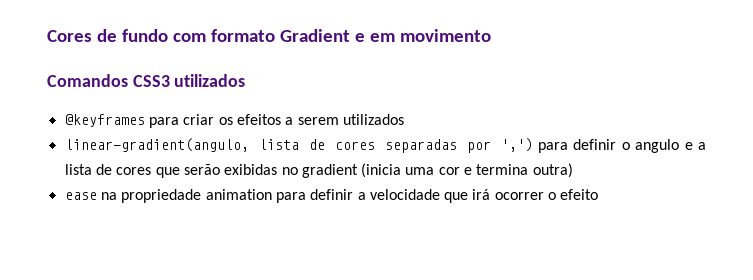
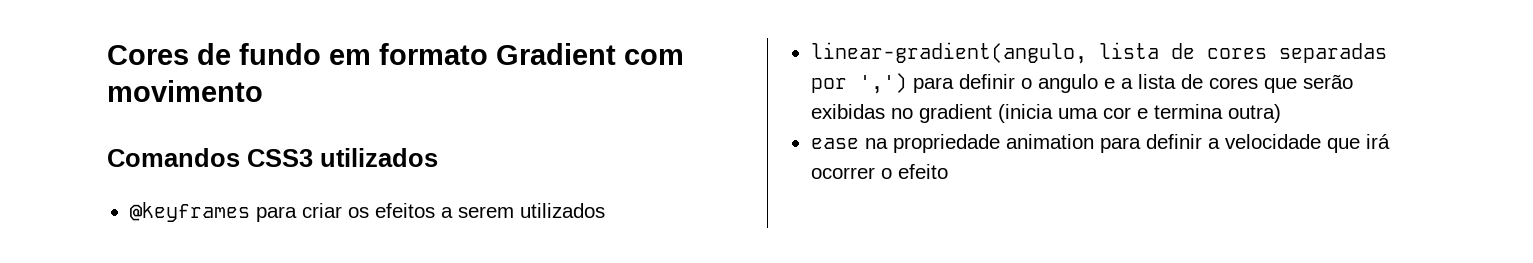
[172,33,206,42] com -> [329,49,371,65] em
[354,33,395,42] e em -> [624,49,684,65] com

